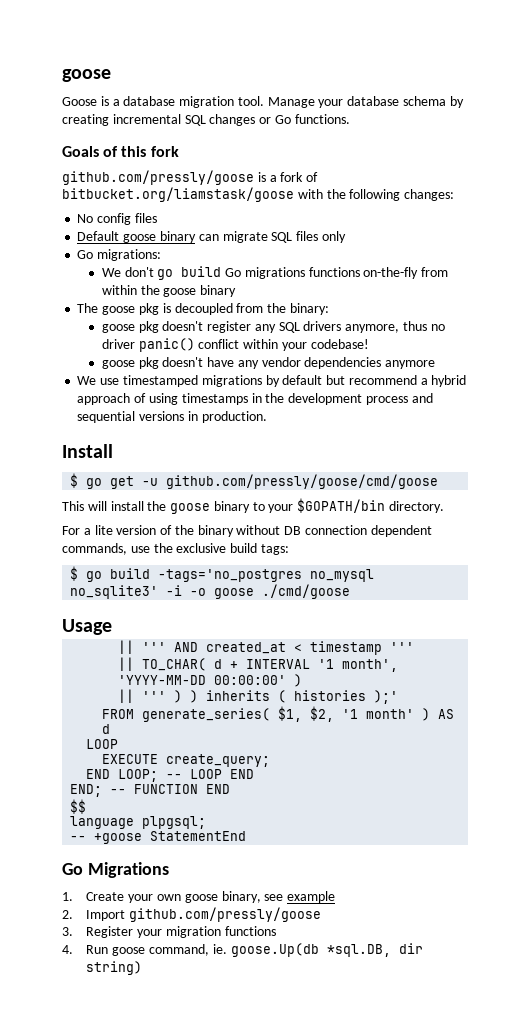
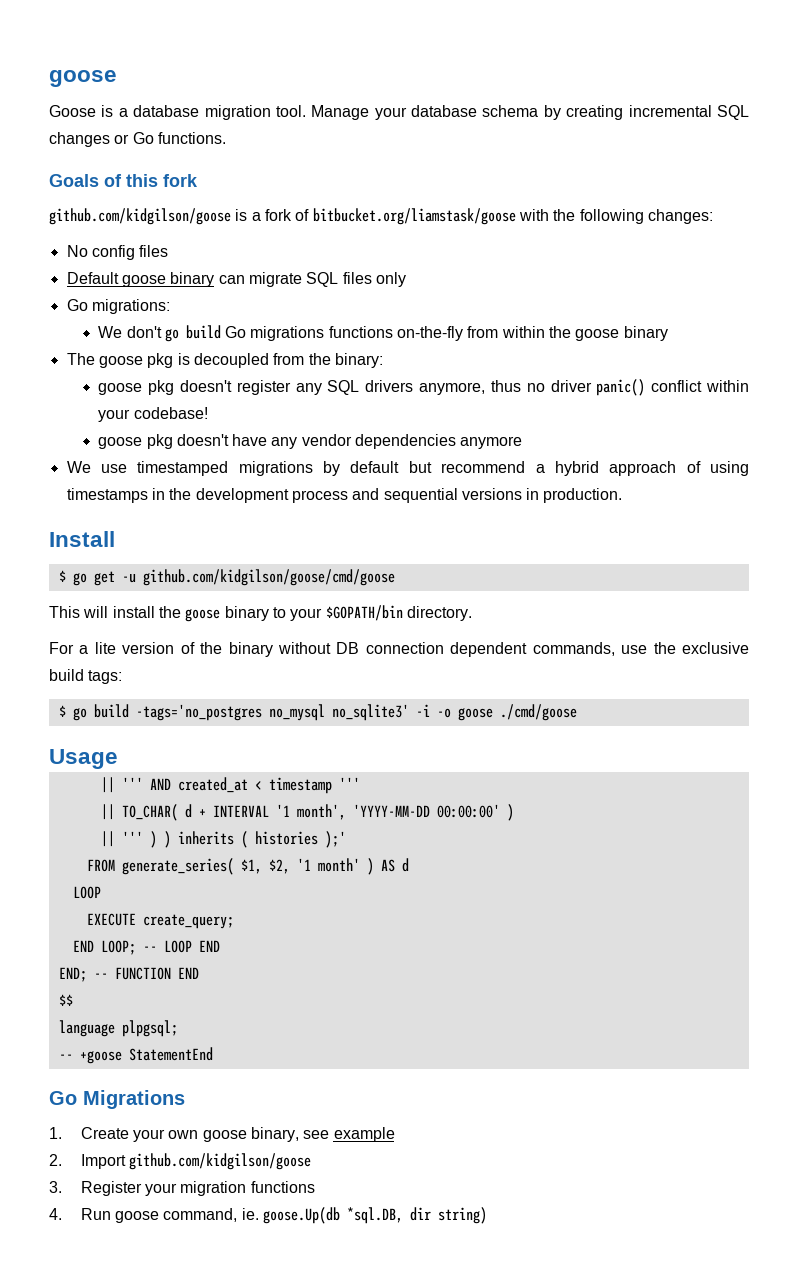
[62,170,254,185] github.com/pressly/goose -> [49,208,231,225] github.com/kidgilson/goose
[166,474,439,489] github.com/pressly/goose/cmd/goose -> [142,569,395,586] github.com/kidgilson/goose/cmd/goose
[129,907,322,922] github.com/pressly/goose -> [128,1153,311,1170] github.com/kidgilson/goose

